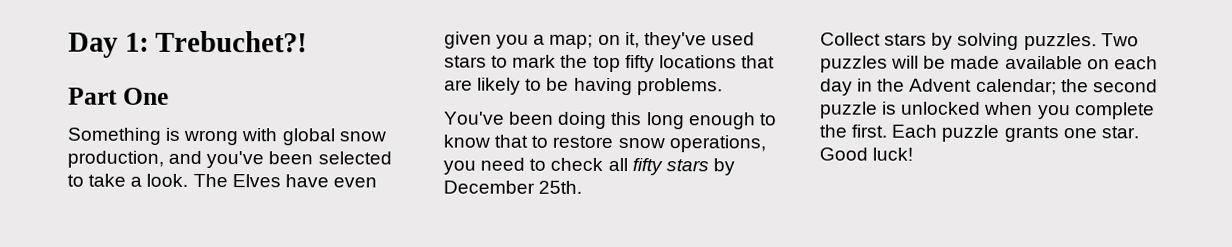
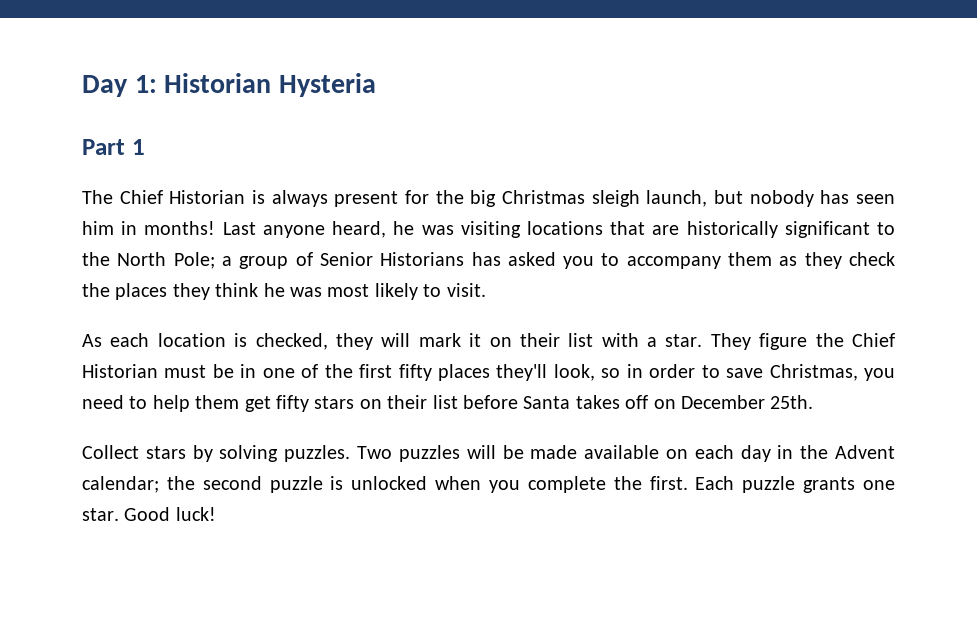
[155,30,308,53] Trebuchet?! -> [164,73,376,97] Historian Hysteria
[122,87,169,105] [67,127,386,146] [67,150,392,169] [67,173,377,188] [444,31,755,50] [444,54,775,73] [444,77,723,96] [443,111,777,130] [443,134,766,153] [443,157,735,176] One // Something is wrong with global snow production, and you've been selected to take a look. The Elves have even given you a map; on it, they've used stars to mark the top fifty locations that are likely to be having problems. // You've been doing this long enough to know that to restore snow operations, you need to check all fifty stars by -> [131,139,145,155] [82,190,895,207] [82,221,895,238] [82,252,895,269] [82,283,486,300] [82,333,896,350] [82,364,896,381] [82,395,676,412] 1 // The Chief Historian is always present for the big Christmas sleigh launch, but nobody has seen him in months! Last anyone heard, he was visiting locations that are historically significant to the North Pole; a group of Senior Historians has asked you to accompany them as they check the places they think he was most likely to visit. // As each location is checked, they will mark it on their list with a star. They figure the Chief Historian must be in one of the first fifty places they'll look, so in order to save Christmas, you need to help them get fifty stars on their list before Santa takes off on

